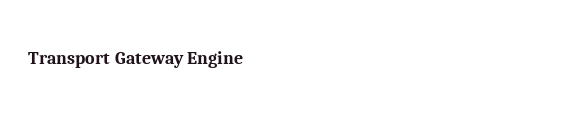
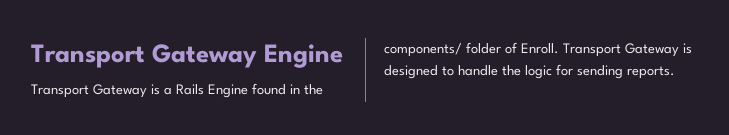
(244, 59) none -> [31,83,323,98] [384,42,692,57] [384,64,675,79] // Transport Gateway is a Rails Engine found in the components/ folder of Enroll. Transport Gateway is designed to handle the logic for sending reports.

